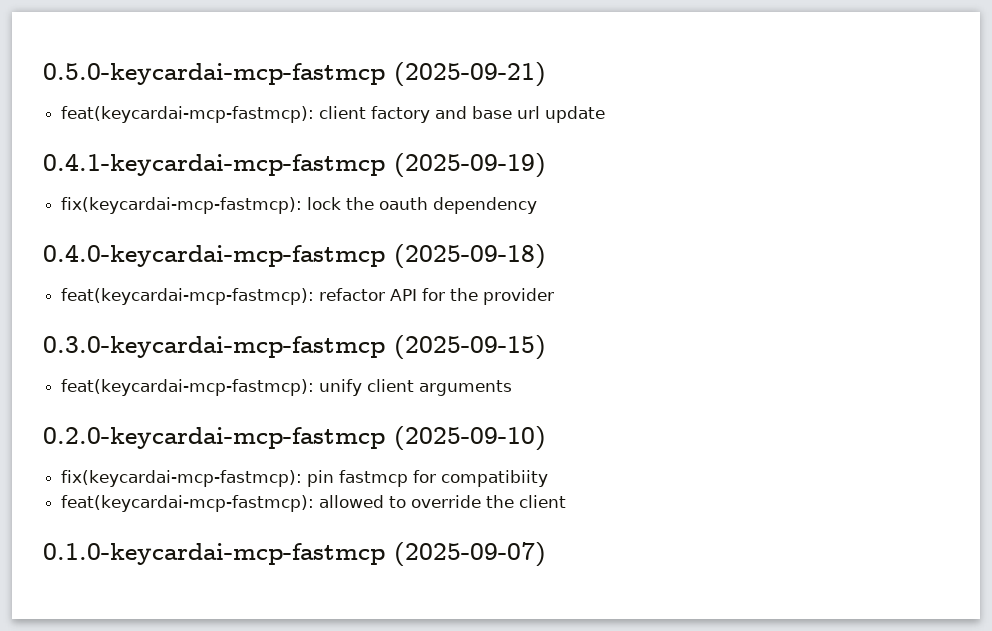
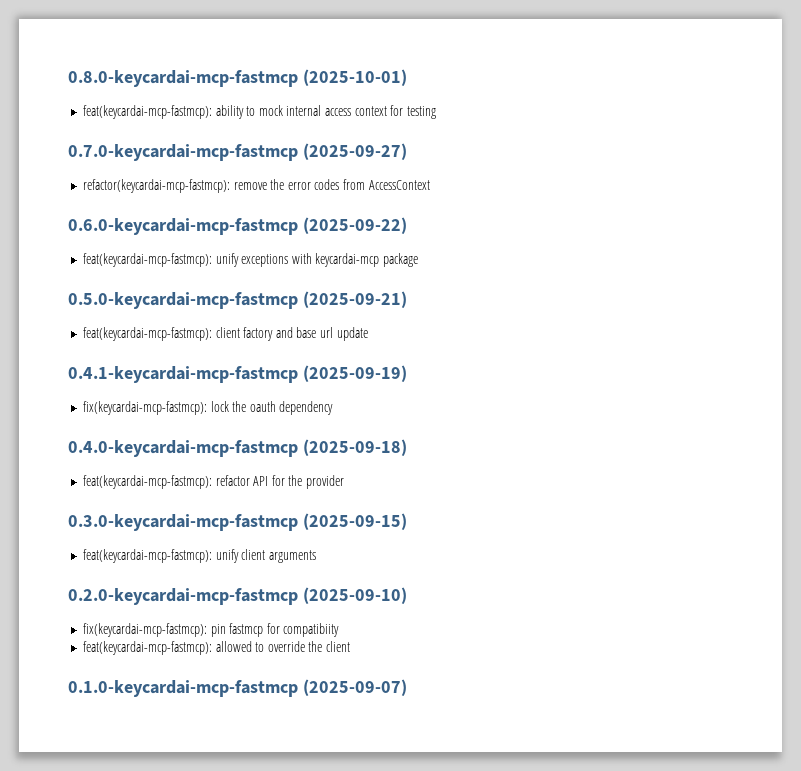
(43, 74) none -> [68,69,407,87] [82,105,437,119] [68,143,407,161] [82,179,430,193] [68,217,407,235] [82,253,419,267] 0.8.0-keycardai-mcp-fastmcp (2025-10-01) // feat(keycardai-mcp-fastmcp): ability to mock internal access context for testing // 0.7.0-keycardai-mcp-fastmcp (2025-09-27) // refactor(keycardai-mcp-fastmcp): remove the error codes from AccessContext // 0.6.0-keycardai-mcp-fastmcp (2025-09-22) // feat(keycardai-mcp-fastmcp): unify exceptions with keycardai-mcp package //

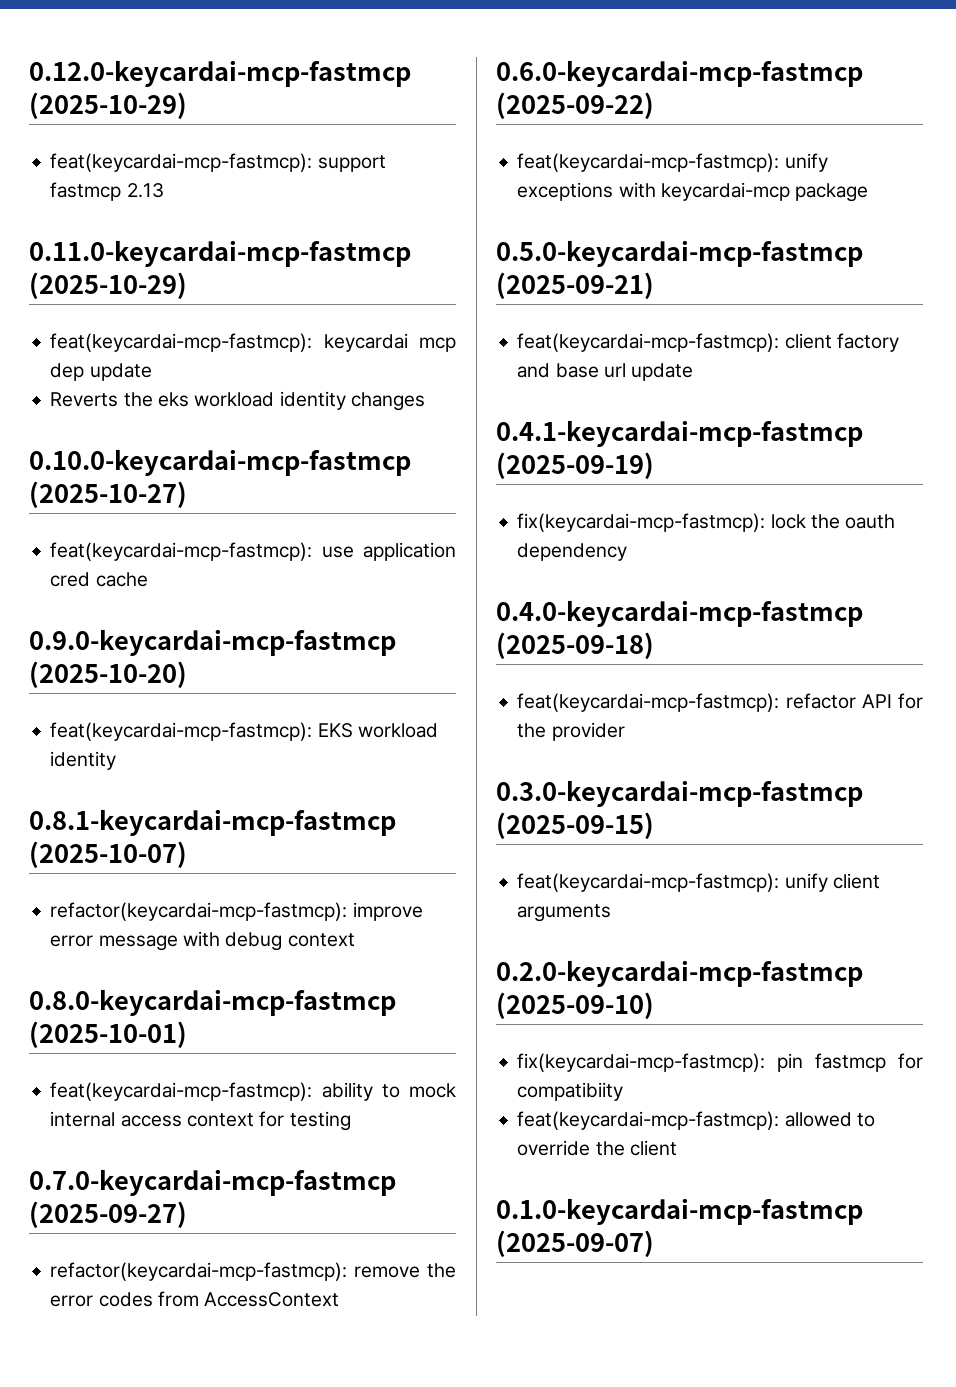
(68, 78) none -> [29,60,411,87] [29,92,187,119] [50,153,386,172] [50,182,164,201] [29,240,411,267] [29,272,187,299] [50,333,457,352] [50,363,152,381] [50,391,425,411] [29,449,411,476] [29,481,187,508] [50,542,457,561] [50,572,148,587] [29,629,396,656] [29,661,187,688] [50,722,438,741] [50,751,117,770] [29,809,396,836] [29,841,187,868] [50,902,423,921] [50,931,355,951] 0.12.0-keycardai-mcp-fastmcp (2025-10-29) // feat(keycardai-mcp-fastmcp): support fastmcp 2.13 // 0.11.0-keycardai-mcp-fastmcp (2025-10-29) // feat(keycardai-mcp-fastmcp): keycardai mcp dep update // Reverts the eks workload identity changes // 0.10.0-keycardai-mcp-fastmcp (2025-10-27) // feat(keycardai-mcp-fastmcp): use application cred cache // 0.9.0-keycardai-mcp-fastmcp (2025-10-20) // feat(keycardai-mcp-fastmcp): EKS workload identity // 0.8.1-keycardai-mcp-fastmcp (2025-10-07) // refactor(keycardai-mcp-fastmcp): improve error message with debug context //

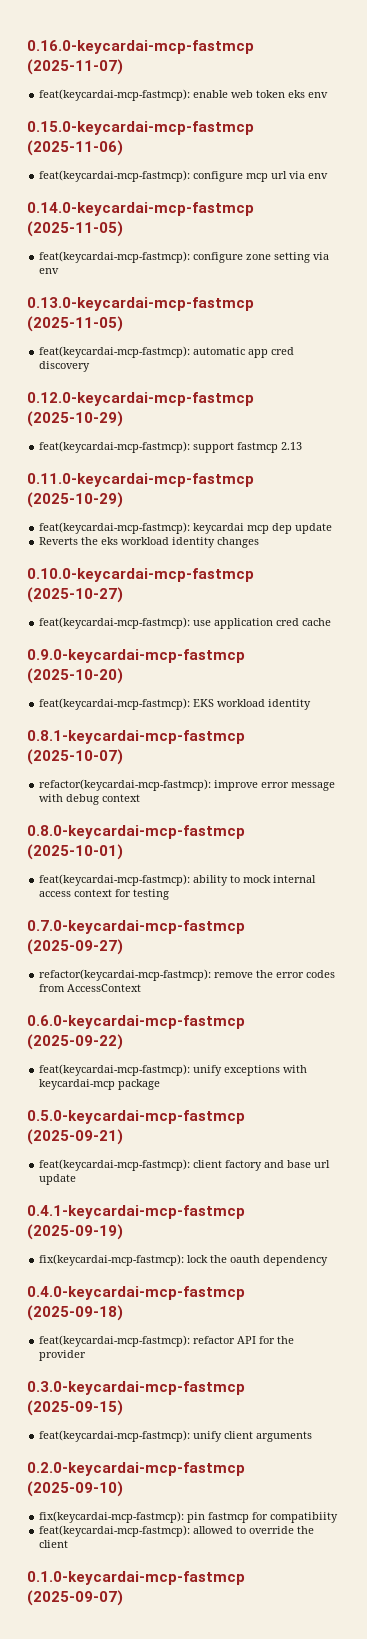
(29, 73) none -> [27,40,254,54] [27,59,123,75] [39,89,329,101] [27,121,254,135] [27,140,123,156] [39,170,329,182] [27,202,254,216] [27,221,123,237] [39,251,330,263] [39,268,60,274] [27,297,254,311] [27,316,123,332] [39,346,295,358] [39,361,91,372] 0.16.0-keycardai-mcp-fastmcp (2025-11-07) // feat(keycardai-mcp-fastmcp): enable web token eks env // 0.15.0-keycardai-mcp-fastmcp (2025-11-06) // feat(keycardai-mcp-fastmcp): configure mcp url via env // 0.14.0-keycardai-mcp-fastmcp (2025-11-05) // feat(keycardai-mcp-fastmcp): configure zone setting via env // 0.13.0-keycardai-mcp-fastmcp (2025-11-05) // feat(keycardai-mcp-fastmcp): automatic app cred discovery //

